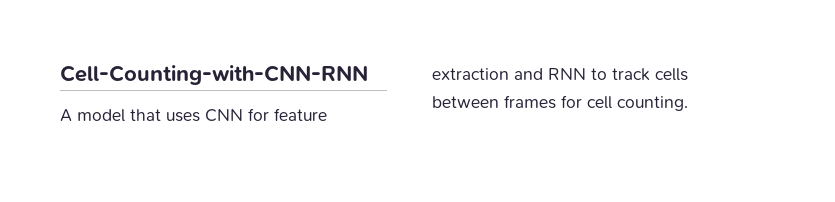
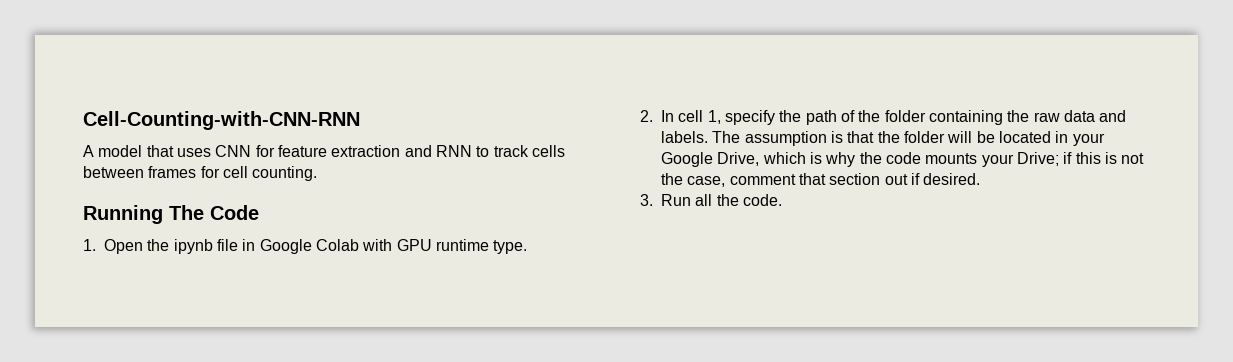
(688, 103) none -> [83,205,259,224] [83,239,528,254] [640,110,1127,125] [661,131,1105,146] [661,152,1145,167] [661,173,981,187] [640,194,782,206] // Running The Code // 1. Open the ipynb file in Google Colab with GPU runtime type. // 2. In cell 1, specify the path of the folder containing the raw data and labels. The assumption is that the folder will be located in your Google Drive, which is why the code mounts your Drive; if this is not the case, comment that section out if desired. // 3. Run all the code.

